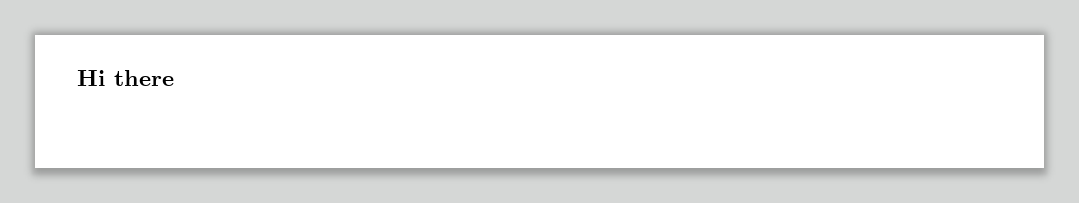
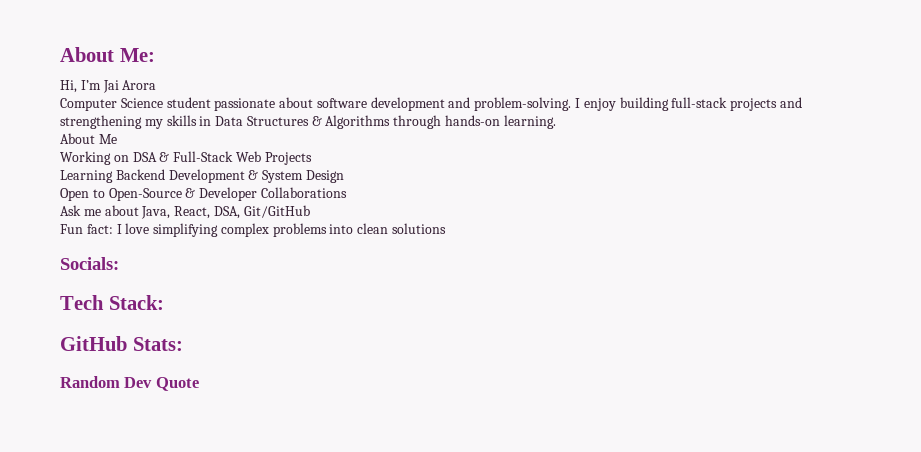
[77,70,174,86] Hi there -> [60,47,155,62] [60,80,157,93] [60,97,802,111] [60,115,556,129] [60,133,117,144] [60,151,312,165] [60,169,344,183] [60,187,347,201] [60,205,310,219] [60,223,447,237] [60,257,119,270] [60,295,164,310] [60,336,183,351] [60,376,199,391] About Me: // Hi, I’m Jai Arora // Computer Science student passionate about software development and problem-solving. I enjoy building full-stack projects and strengthening my skills in Data Structures & Algorithms through hands-on learning. // About Me // Working on DSA & Full-Stack Web Projects // Learning Backend Development & System Design // Open to Open-Source & Developer Collaborations // Ask me about Java, React, DSA, Git/GitHub // Fun fact: I love simplifying complex problems into clean solutions // Socials: // Tech Stack: // GitHub Stats: // Random Dev Quote

